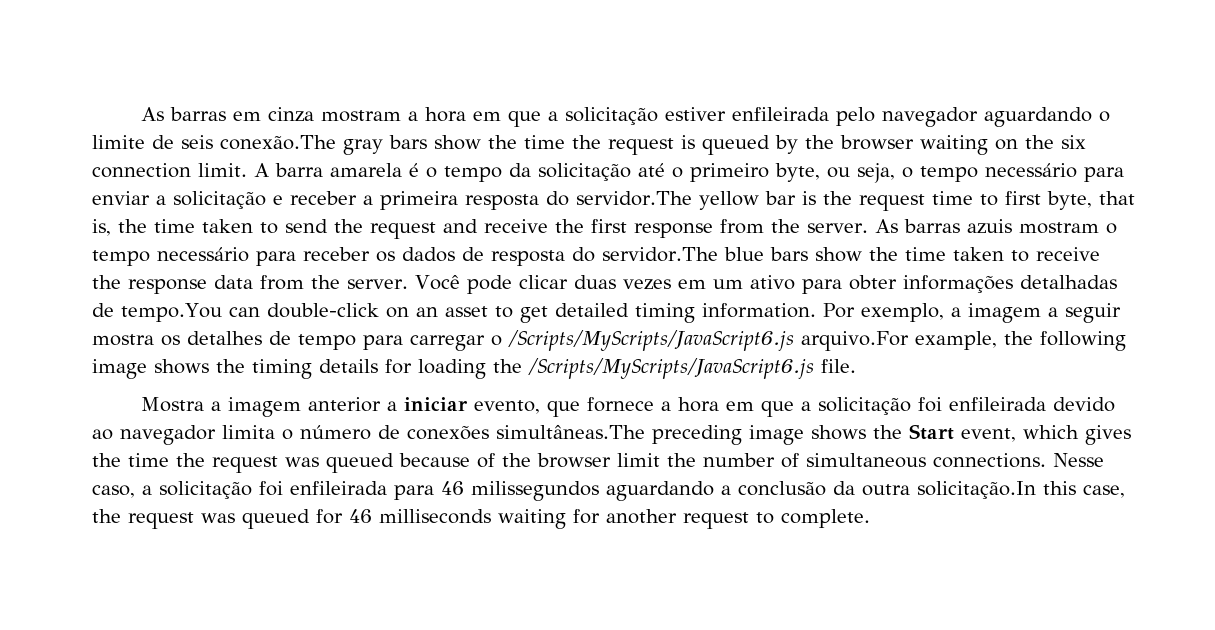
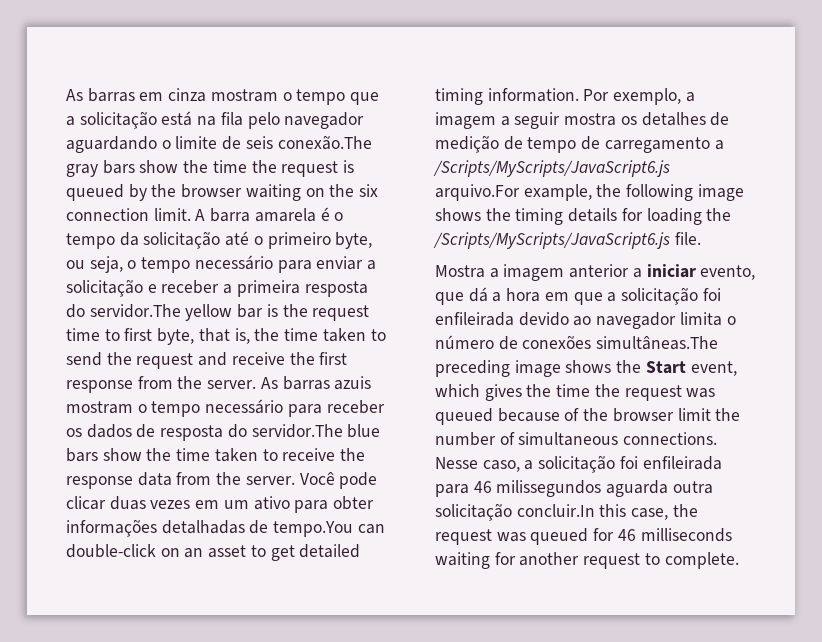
[407,107,829,127] a hora em que a solicitação estiver enfileirada -> [282,89,380,105] [66,111,243,129] o tempo que a solicitação está na fila
[298,334,502,351] tempo para carregar o -> [435,135,724,153] medição de tempo de carregamento a
[586,397,654,412] fornece -> [468,287,488,302] dá
[606,481,1036,501] aguardando a conclusão da outra solicitação.In -> [606,480,713,497] [435,503,595,521] aguarda outra solicitação concluir.In

